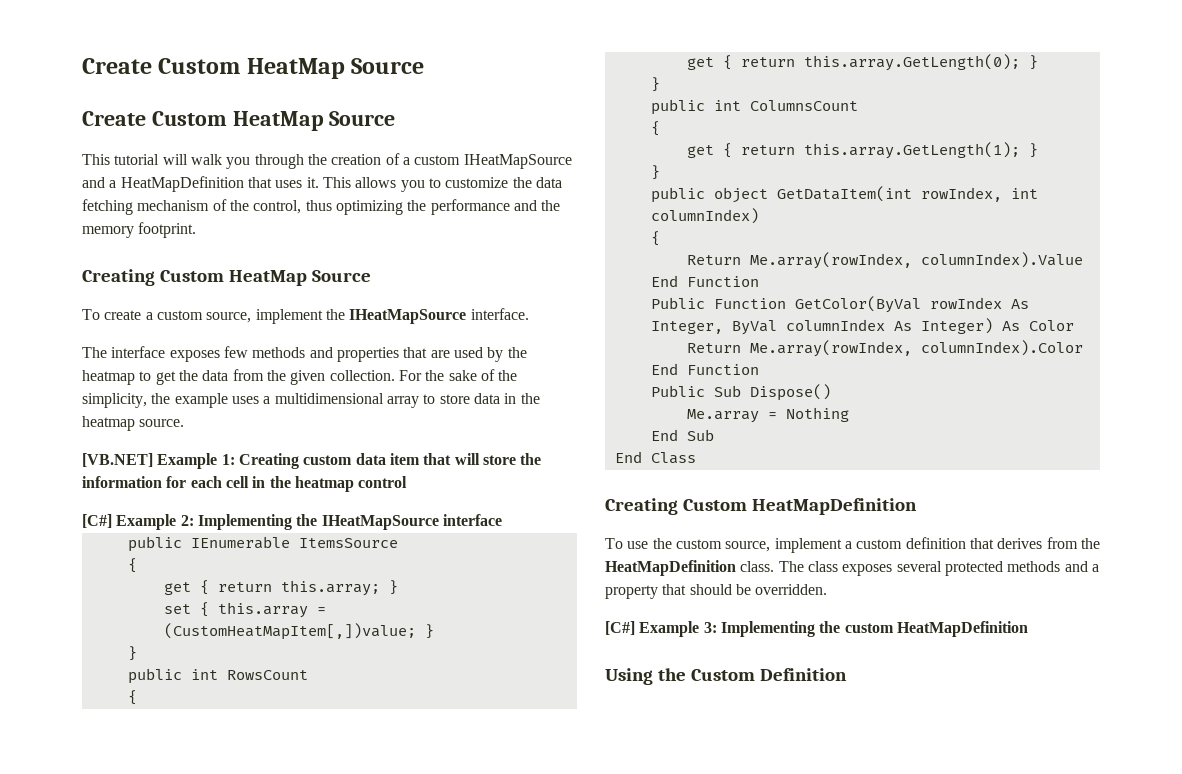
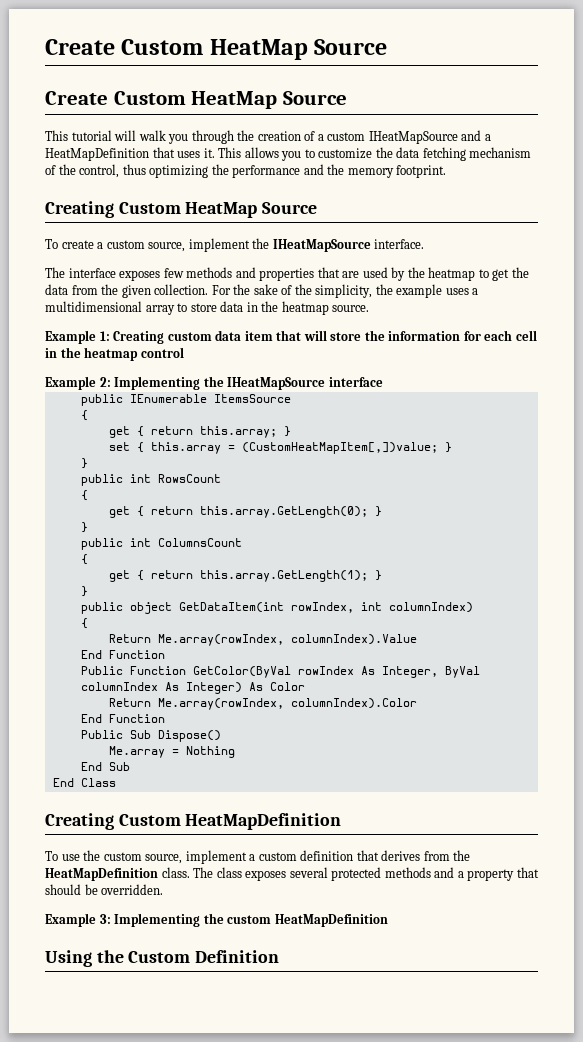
[82,453,153,467] [VB.NET] -> (370, 308) none
[82,514,112,528] [C#] -> (184, 352) none
[605,621,635,635] [C#] -> (164, 889) none

